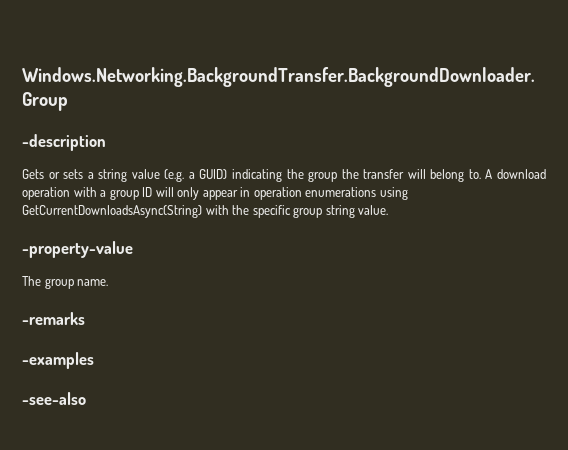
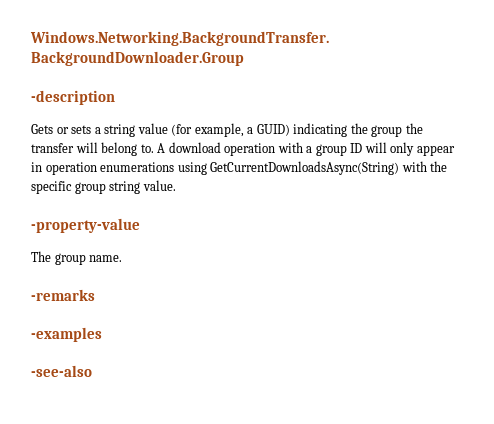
[164,169,185,182] (e.g. -> [171,123,244,137] (for example,

